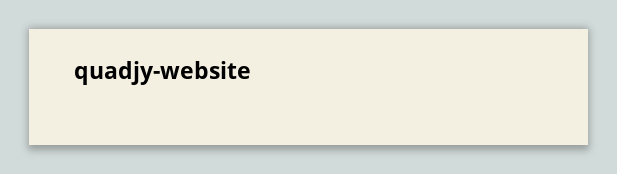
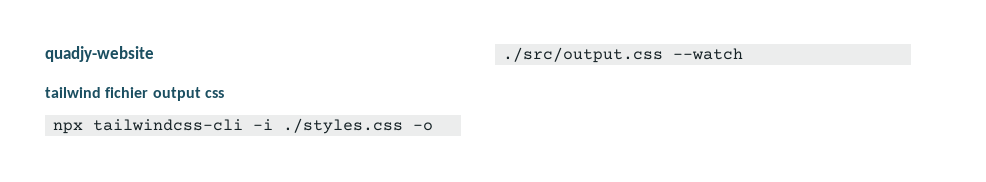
(251, 73) none -> [45,87,224,101] [53,118,434,134] [503,47,744,63] // tailwind fichier output css // npx tailwindcss-cli -i ./styles.css -o ./src/output.css --watch

